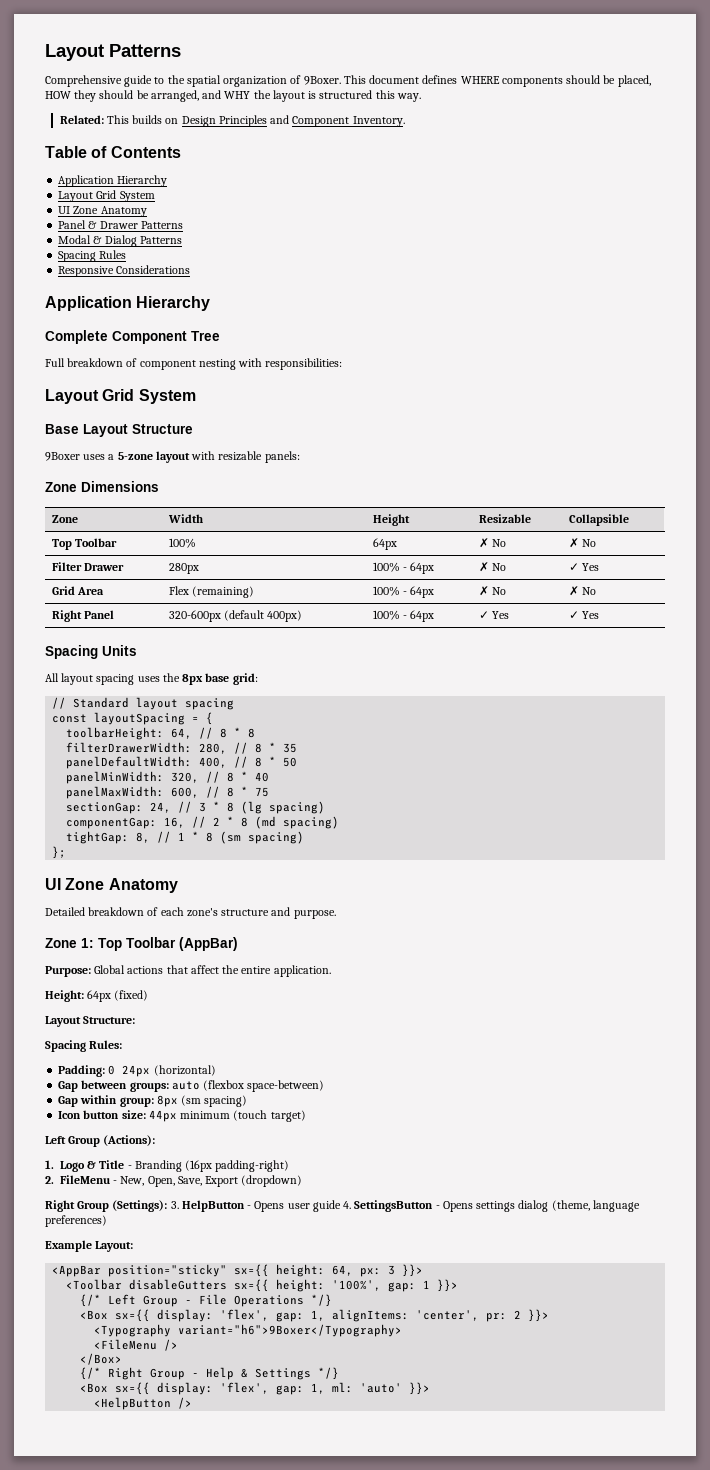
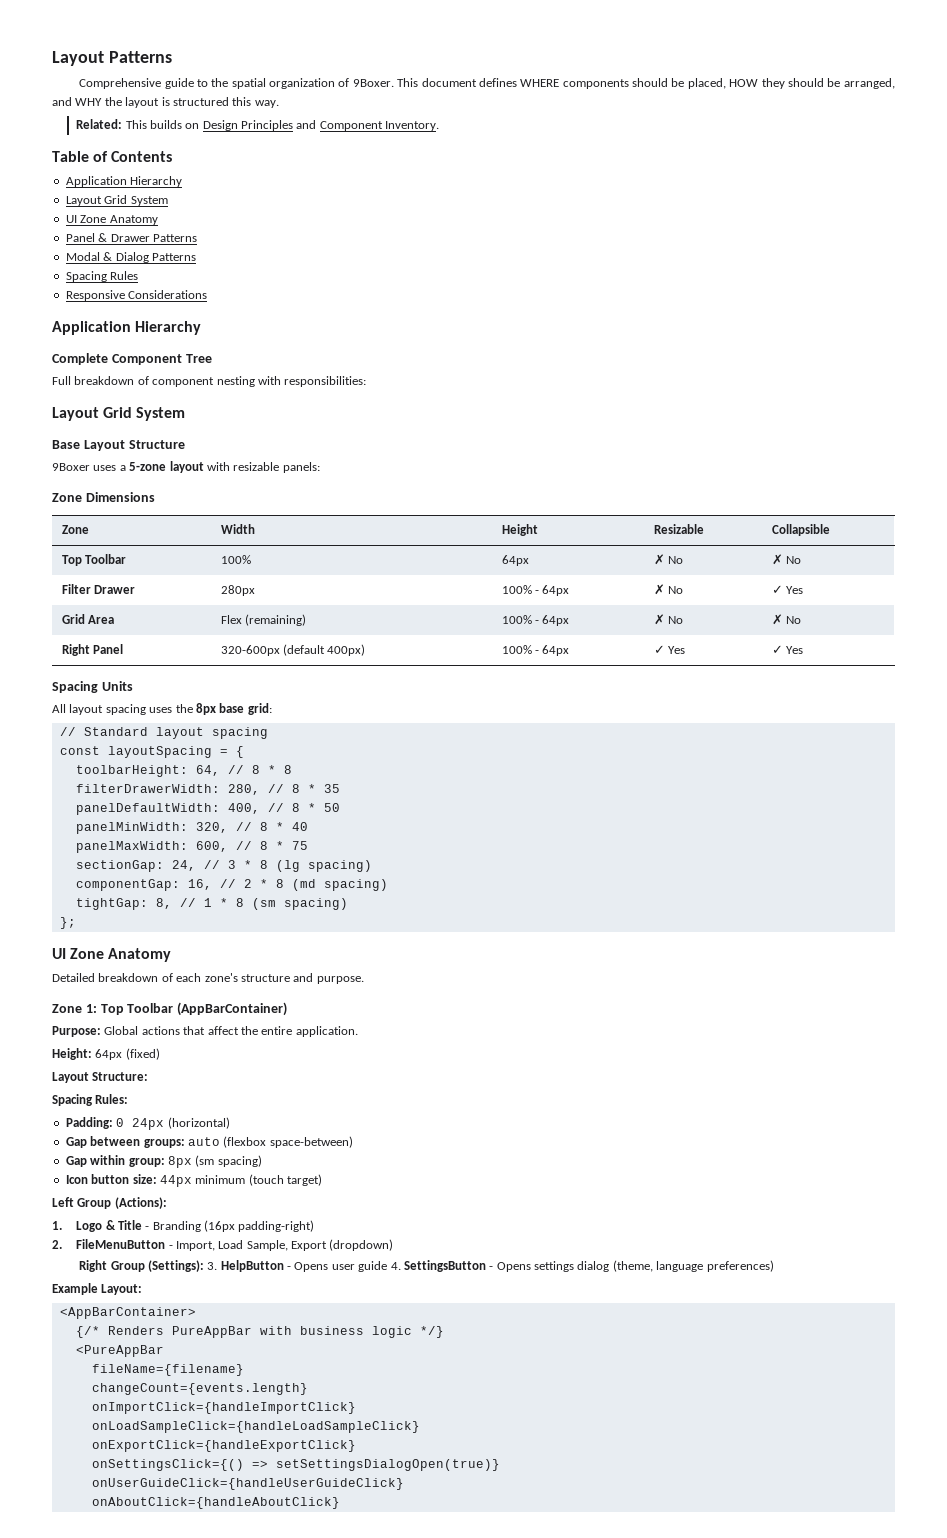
[179,937,238,951] (AppBar) -> [177,1002,288,1016] (AppBarContainer)
[60,1175,202,1187] FileMenu - New, Open, Save, -> [76,1239,288,1251] FileMenuButton - Import, Load Sample,
[52,1264,424,1277] [66,1279,459,1292] [80,1294,333,1307] [80,1309,550,1322] [94,1324,403,1337] [94,1339,179,1351] [80,1353,123,1365] [80,1367,340,1380] [80,1382,431,1395] [94,1397,193,1410] <AppBar position="sticky" sx={{ height: 64, px: 3 }}> // <Toolbar disableGutters sx={{ height: '100%', gap: 1 }}> // {/* Left Group - File Operations */} // <Box sx={{ display: 'flex', gap: 1, alignItems: 'center', pr: 2 }}> // <Typography variant="h6">9Boxer</Typography> // <FileMenu /> // </Box> // {/* Right Group - Help & Settings */} // <Box sx={{ display: 'flex', gap: 1, ml: 'auto' }}> // <HelpButton /> -> [59,1307,196,1319] [75,1326,444,1338] [75,1345,164,1357] [91,1364,244,1376] [91,1383,308,1395] [91,1402,356,1414] [91,1421,420,1433] [91,1440,356,1452] [91,1459,500,1471] [91,1478,404,1490] [91,1497,340,1509] <AppBarContainer> // {/* Renders PureAppBar with business logic */} // <PureAppBar // fileName={filename} // changeCount={events.length} // onImportClick={handleImportClick} // onLoadSampleClick={handleLoadSampleClick} // onExportClick={handleExportClick} // onSettingsClick={() => setSettingsDialogOpen(true)} // onUserGuideClick={handleUserGuideClick} // onAboutClick={handleAboutClick}

